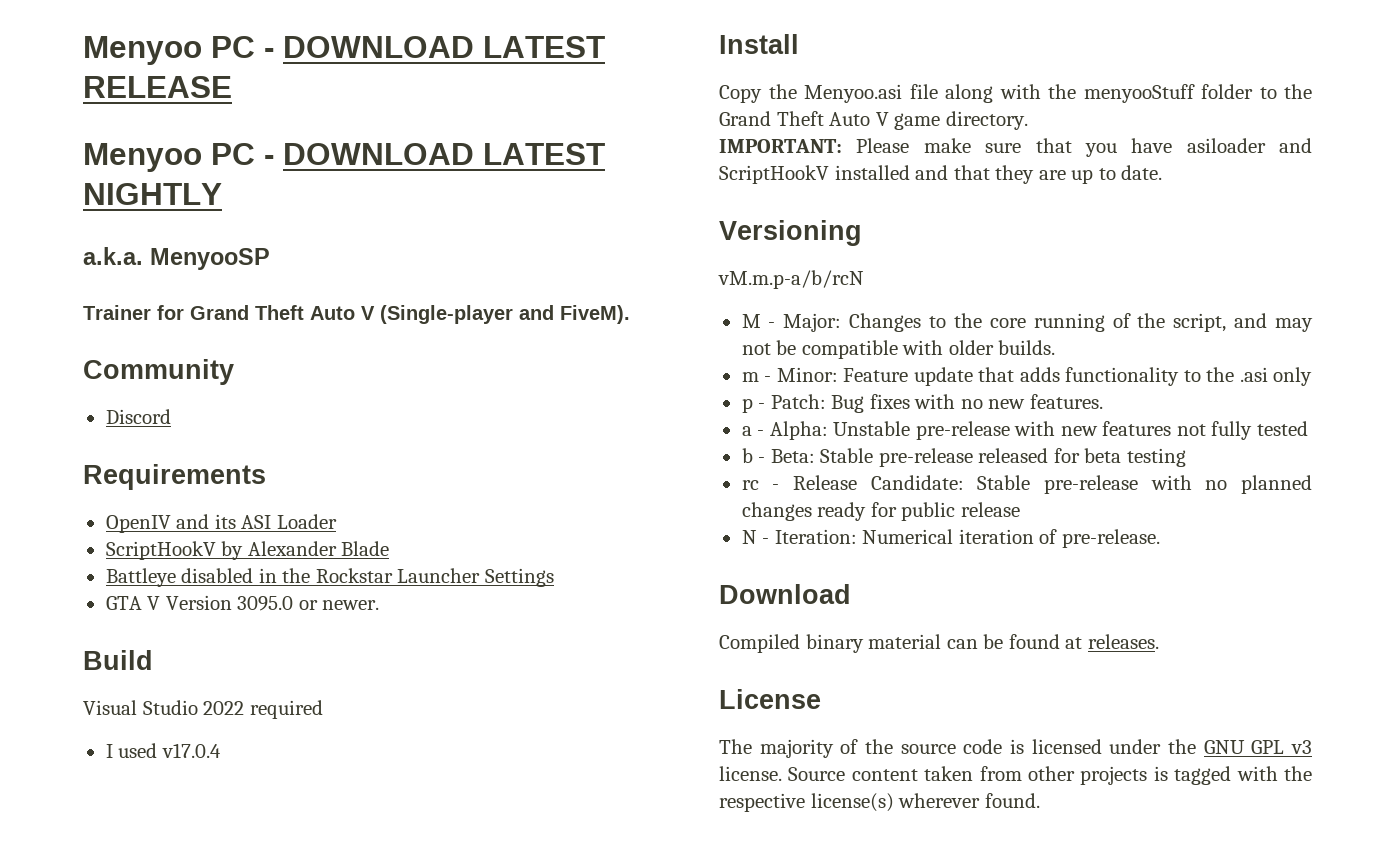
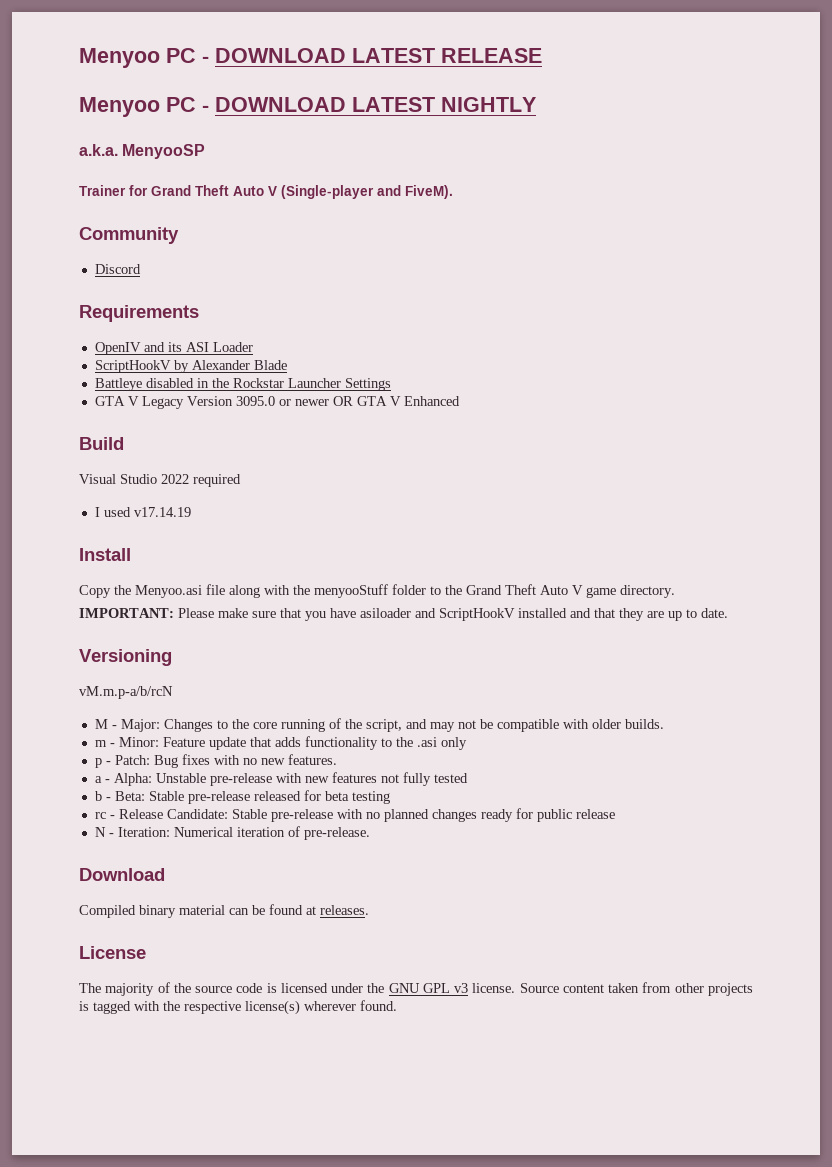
(161, 603) none -> [141,396,184,409] Legacy
[322,600,380,610] newer. -> [294,396,460,406] newer OR GTA V Enhanced
[161,743,221,758] v17.0.4 -> [133,507,191,517] v17.14.19

